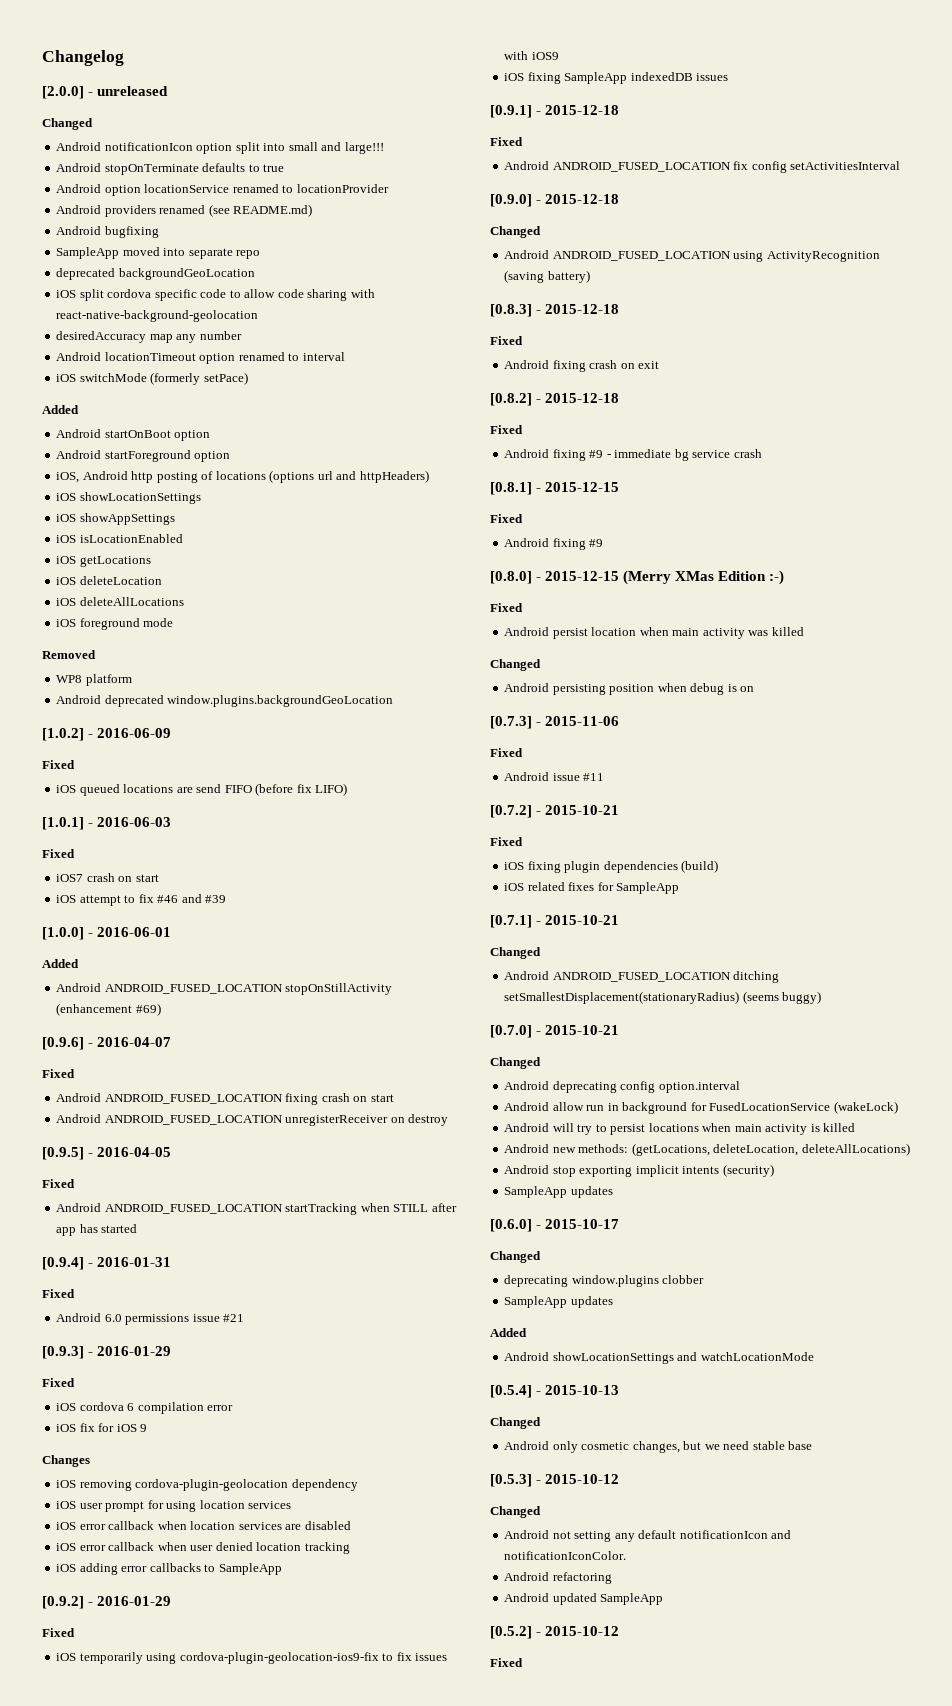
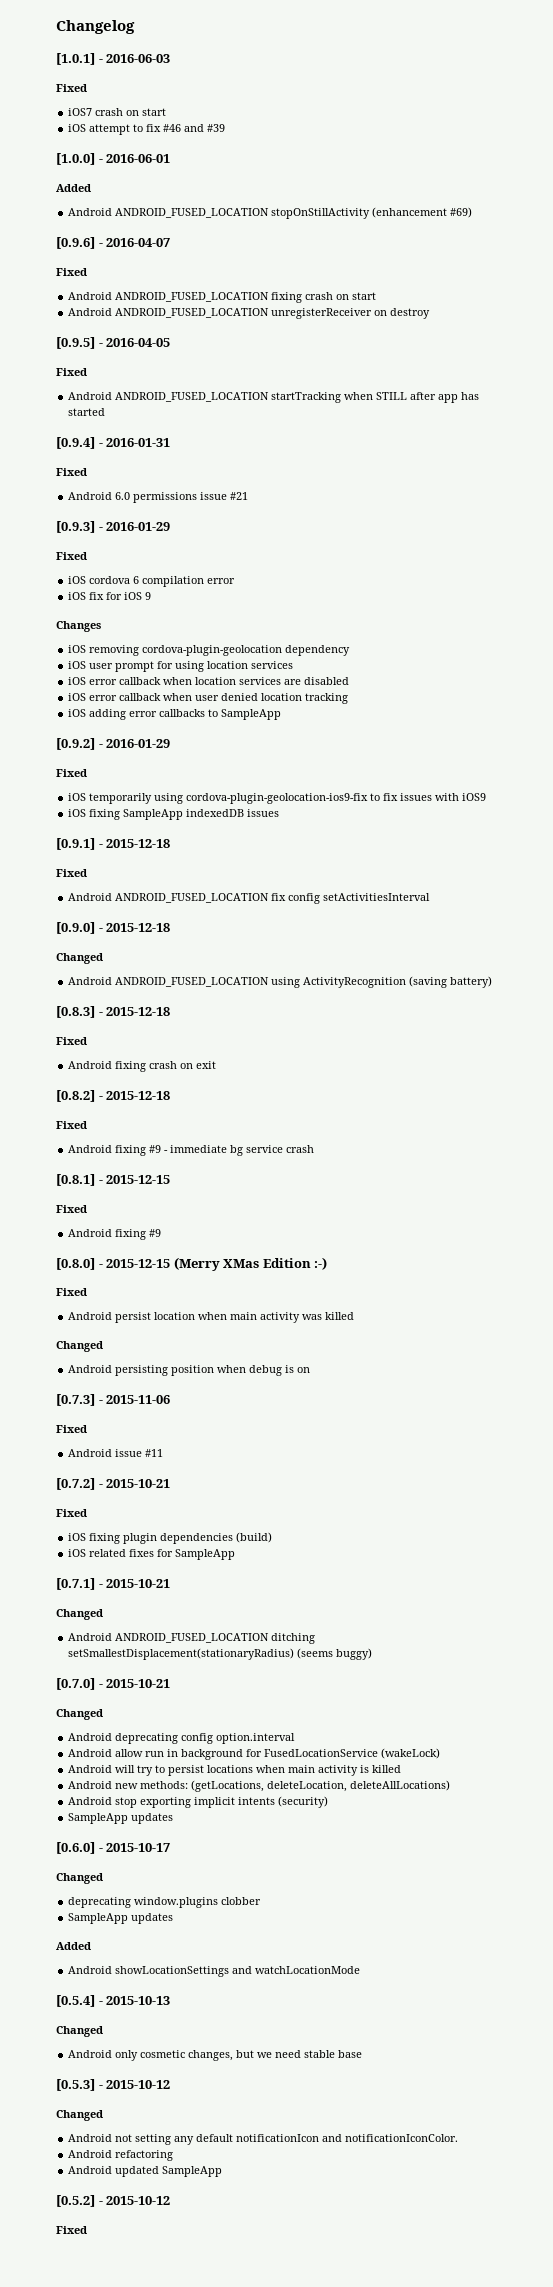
[42,86,169,99] [42,118,93,130] [56,142,384,154] [56,163,285,175] [56,184,389,196] [56,204,313,217] [56,226,159,238] [56,247,261,259] [56,268,255,280] [56,289,375,301] [56,310,259,322] [56,331,242,343] [56,352,345,364] [56,372,248,385] [42,405,79,414] [56,429,211,441] [56,450,231,462] [56,470,429,483] [56,492,201,504] [56,513,175,525] [56,534,183,543] [56,556,151,567] [56,576,162,585] [56,597,184,606] [56,618,174,630] [42,650,96,659] [56,674,132,686] [56,695,394,707] [42,728,172,741] [42,760,75,769] [56,783,348,796] // [2.0.0] - unreleased // Changed // Android notificationIcon option split into small and large!!! // Android stopOnTerminate defaults to true // Android option locationService renamed to locationProvider // Android providers renamed (see README.md) // Android bugfixing // SampleApp moved into separate repo // deprecated backgroundGeoLocation // iOS split cordova specific code to allow code sharing with react-native-background-geolocation // desiredAccuracy map any number // Android locationTimeout option renamed to interval // iOS switchMode (formerly setPace) // Added // Android startOnBoot option // Android startForeground option // iOS, Android http posting of locations (options url and httpHeaders) // iOS showLocationSettings // iOS showAppSettings // iOS isLocationEnabled // iOS getLocations // iOS deleteLocation // iOS deleteAllLocations // iOS foreground mode // Removed // WP8 platform // Android deprecated window.plugins.backgroundGeoLocation // [1.0.2] - 2016-06-09 // Fixed // iOS queued locations are send FIFO (before fix LIFO) -> (135, 27) none

